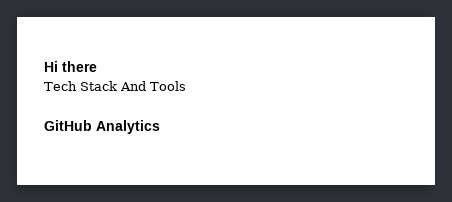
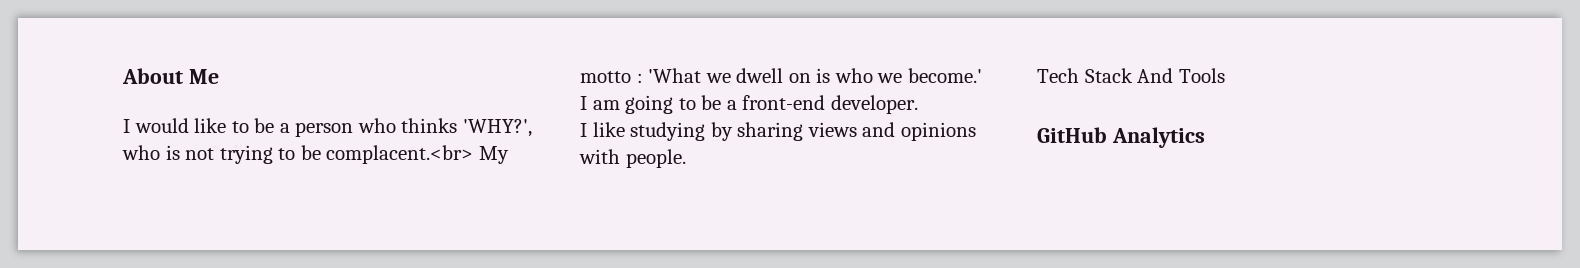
[44,61,97,72] Hi there -> [122,68,219,84] [123,118,532,137] [122,145,509,164] [580,68,982,83] [580,95,918,114] [580,122,976,141] [579,149,686,168] About Me // I would like to be a person who thinks 'WHY?', who is not trying to be complacent.<br> My motto : 'What we dwell on is who we become.' // I am going to be a front-end developer. // I like studying by sharing views and opinions with people.

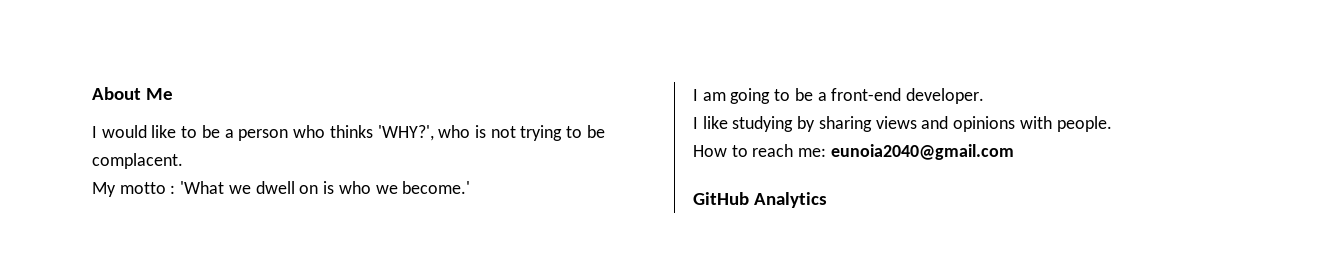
[326,145,474,164] complacent.<br> -> [92,153,183,169] complacent. //
[1037,68,1225,83] Tech Stack And Tools -> [693,144,1014,160] How to reach me: eunoia2040@gmail.com

